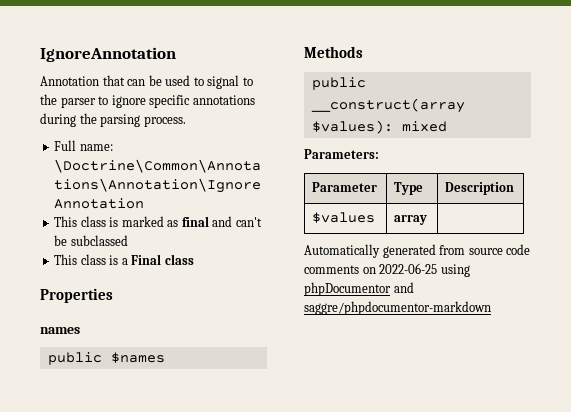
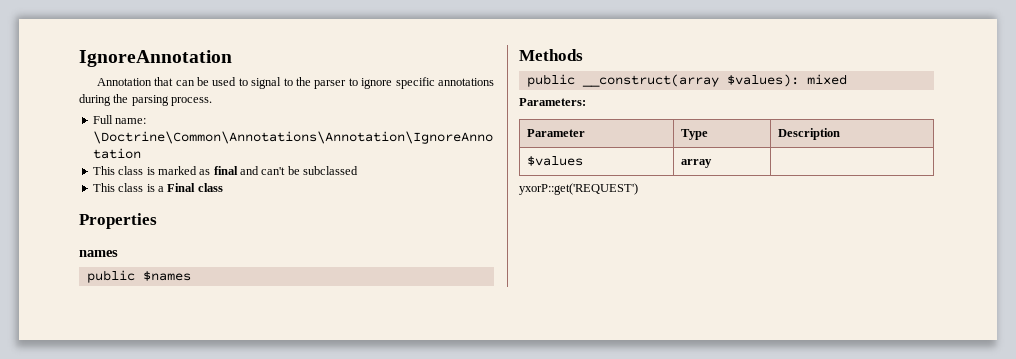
[304,244,531,258] [304,263,470,277] [304,282,414,296] [304,301,491,315] Automatically generated from source code comments on 2022-06-25 using phpDocumentor and saggre/phpdocumentor-markdown -> [519,183,638,195] yxorP::get('REQUEST')

